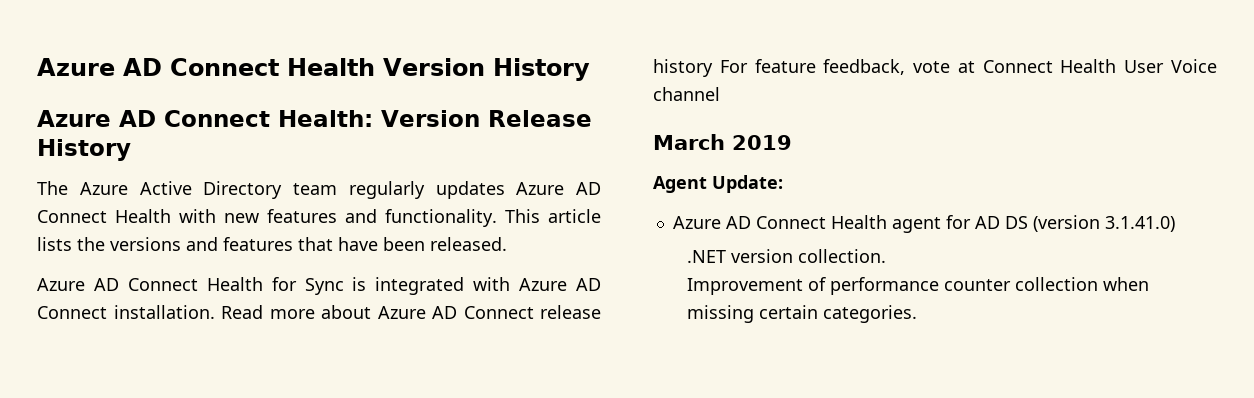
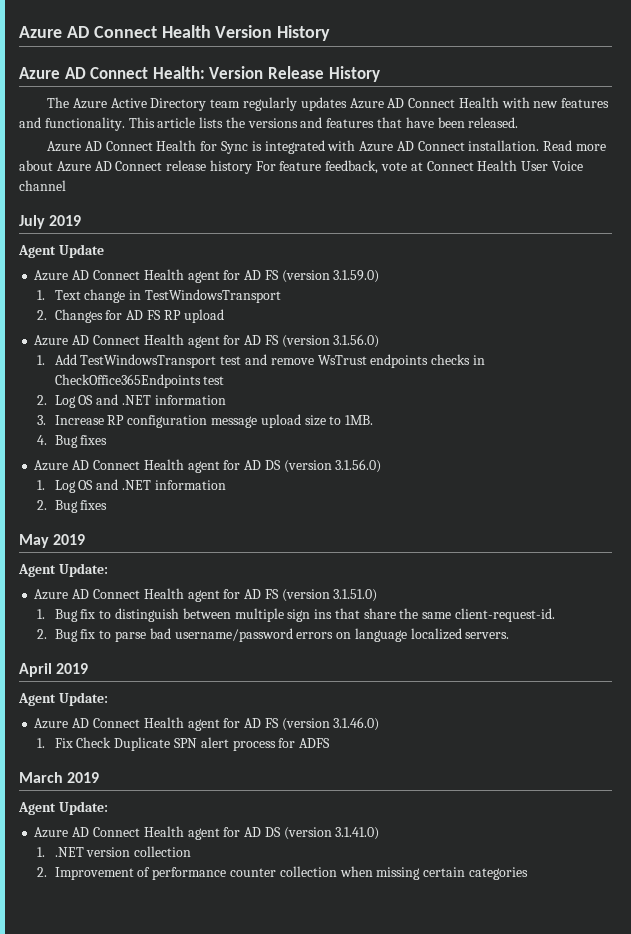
(720, 94) none -> [19,215,82,229] [18,244,104,258] [34,269,380,283] [36,289,281,303] [36,309,224,323] [34,334,380,348] [36,354,485,368] [54,374,225,388] [36,394,226,408] [36,414,374,428] [36,435,108,448] [34,459,382,473] [36,479,226,493] [36,500,108,513] [19,534,86,548] [18,563,108,577] [34,588,378,602] [36,608,555,622] [36,628,510,642] [19,663,89,677] [18,692,108,706] [34,717,380,731] [36,737,331,751] // July 2019 // Agent Update // Azure AD Connect Health agent for AD FS (version 3.1.59.0) // 1. Text change in TestWindowsTransport // 2. Changes for AD FS RP upload // Azure AD Connect Health agent for AD FS (version 3.1.56.0) // 1. Add TestWindowsTransport test and remove WsTrust endpoints checks in CheckOffice365Endpoints test // 2. Log OS and .NET information // 3. Increase RP configuration message upload size to 1MB. // 4. Bug fixes // Azure AD Connect Health agent for AD DS (version 3.1.56.0) // 1. Log OS and .NET information // 2. Bug fixes // May 2019 // Agent Update: // Azure AD Connect Health agent for AD FS (version 3.1.51.0) // 1. Bug fix to distinguish between multiple sign ins that share the same client-request-id. // 2. Bug fix to parse bad username/password errors on language localized servers. // April 2019 // Agent Update: // Azure AD Connect Health agent for AD FS (version 3.1.46.0) // 1. Fix Check Duplicate SPN alert process for ADFS
(1175, 224) none -> [36,847,45,857] 1.
[797,249,886,263] collection. // -> [134,846,192,857] [36,867,47,877] collection // 2.
[822,305,917,323] categories. -> [468,867,528,880] categories

